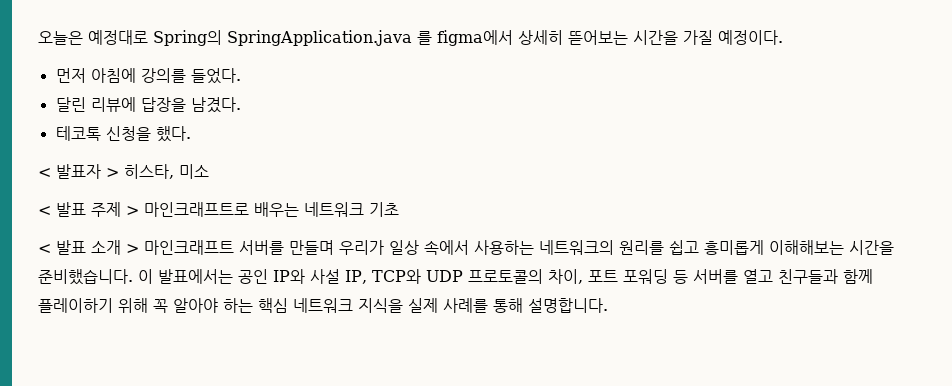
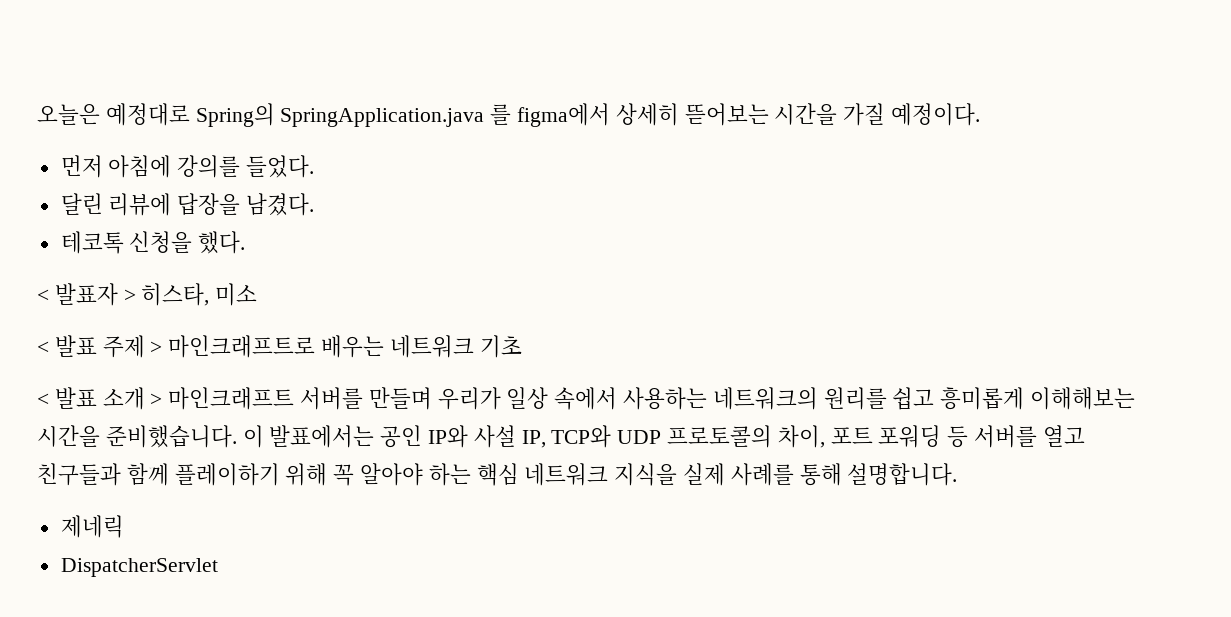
(608, 305) none -> [60,515,124,538] [60,558,218,577] // 제네릭 // DispatcherServlet

